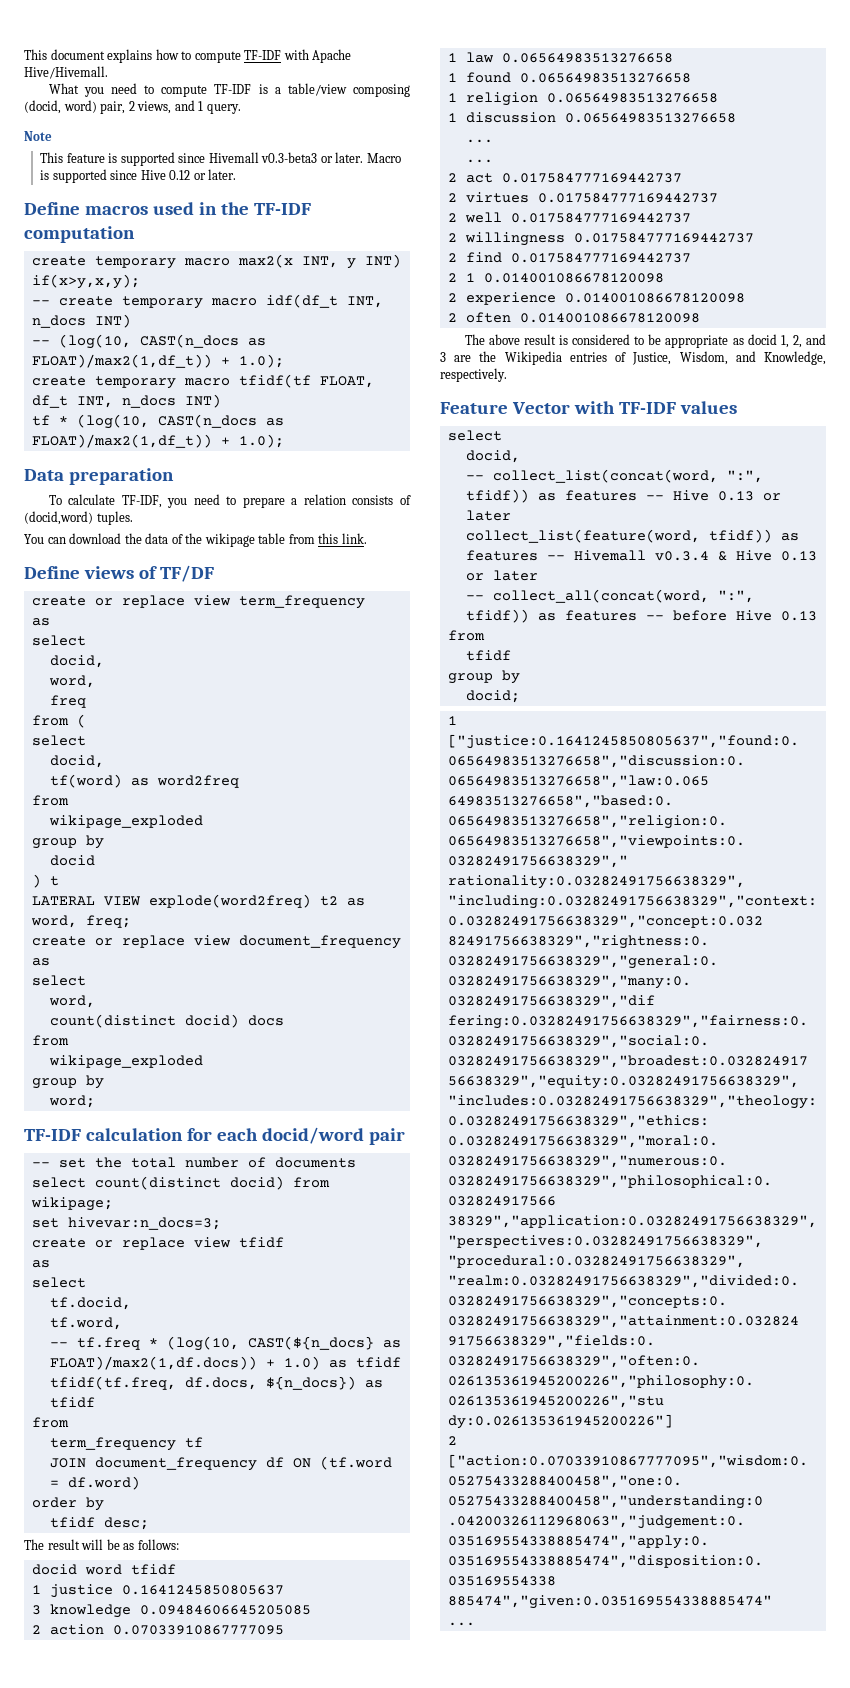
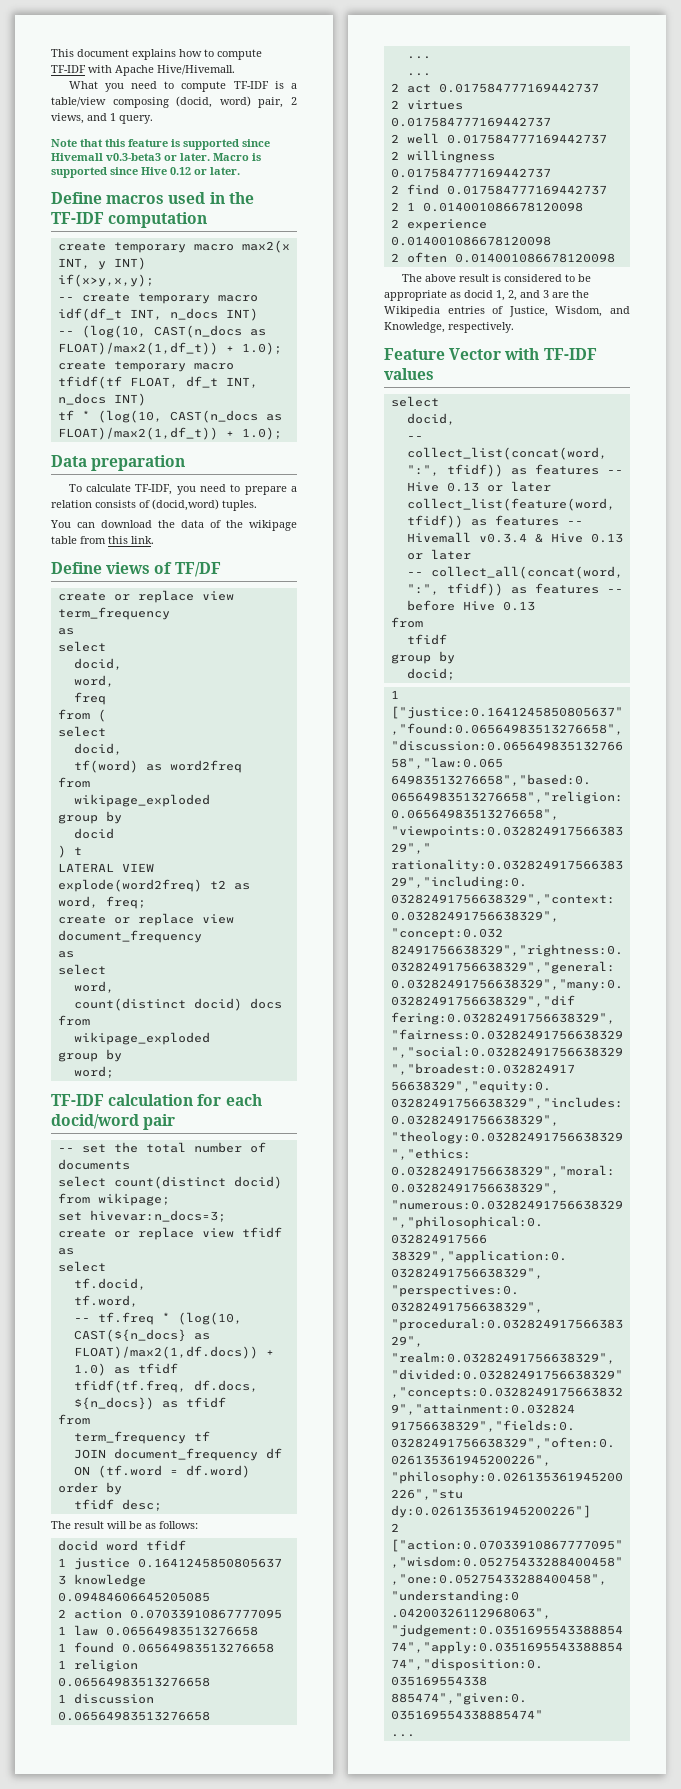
[40,152,64,163] // This -> [80,139,125,147] that this

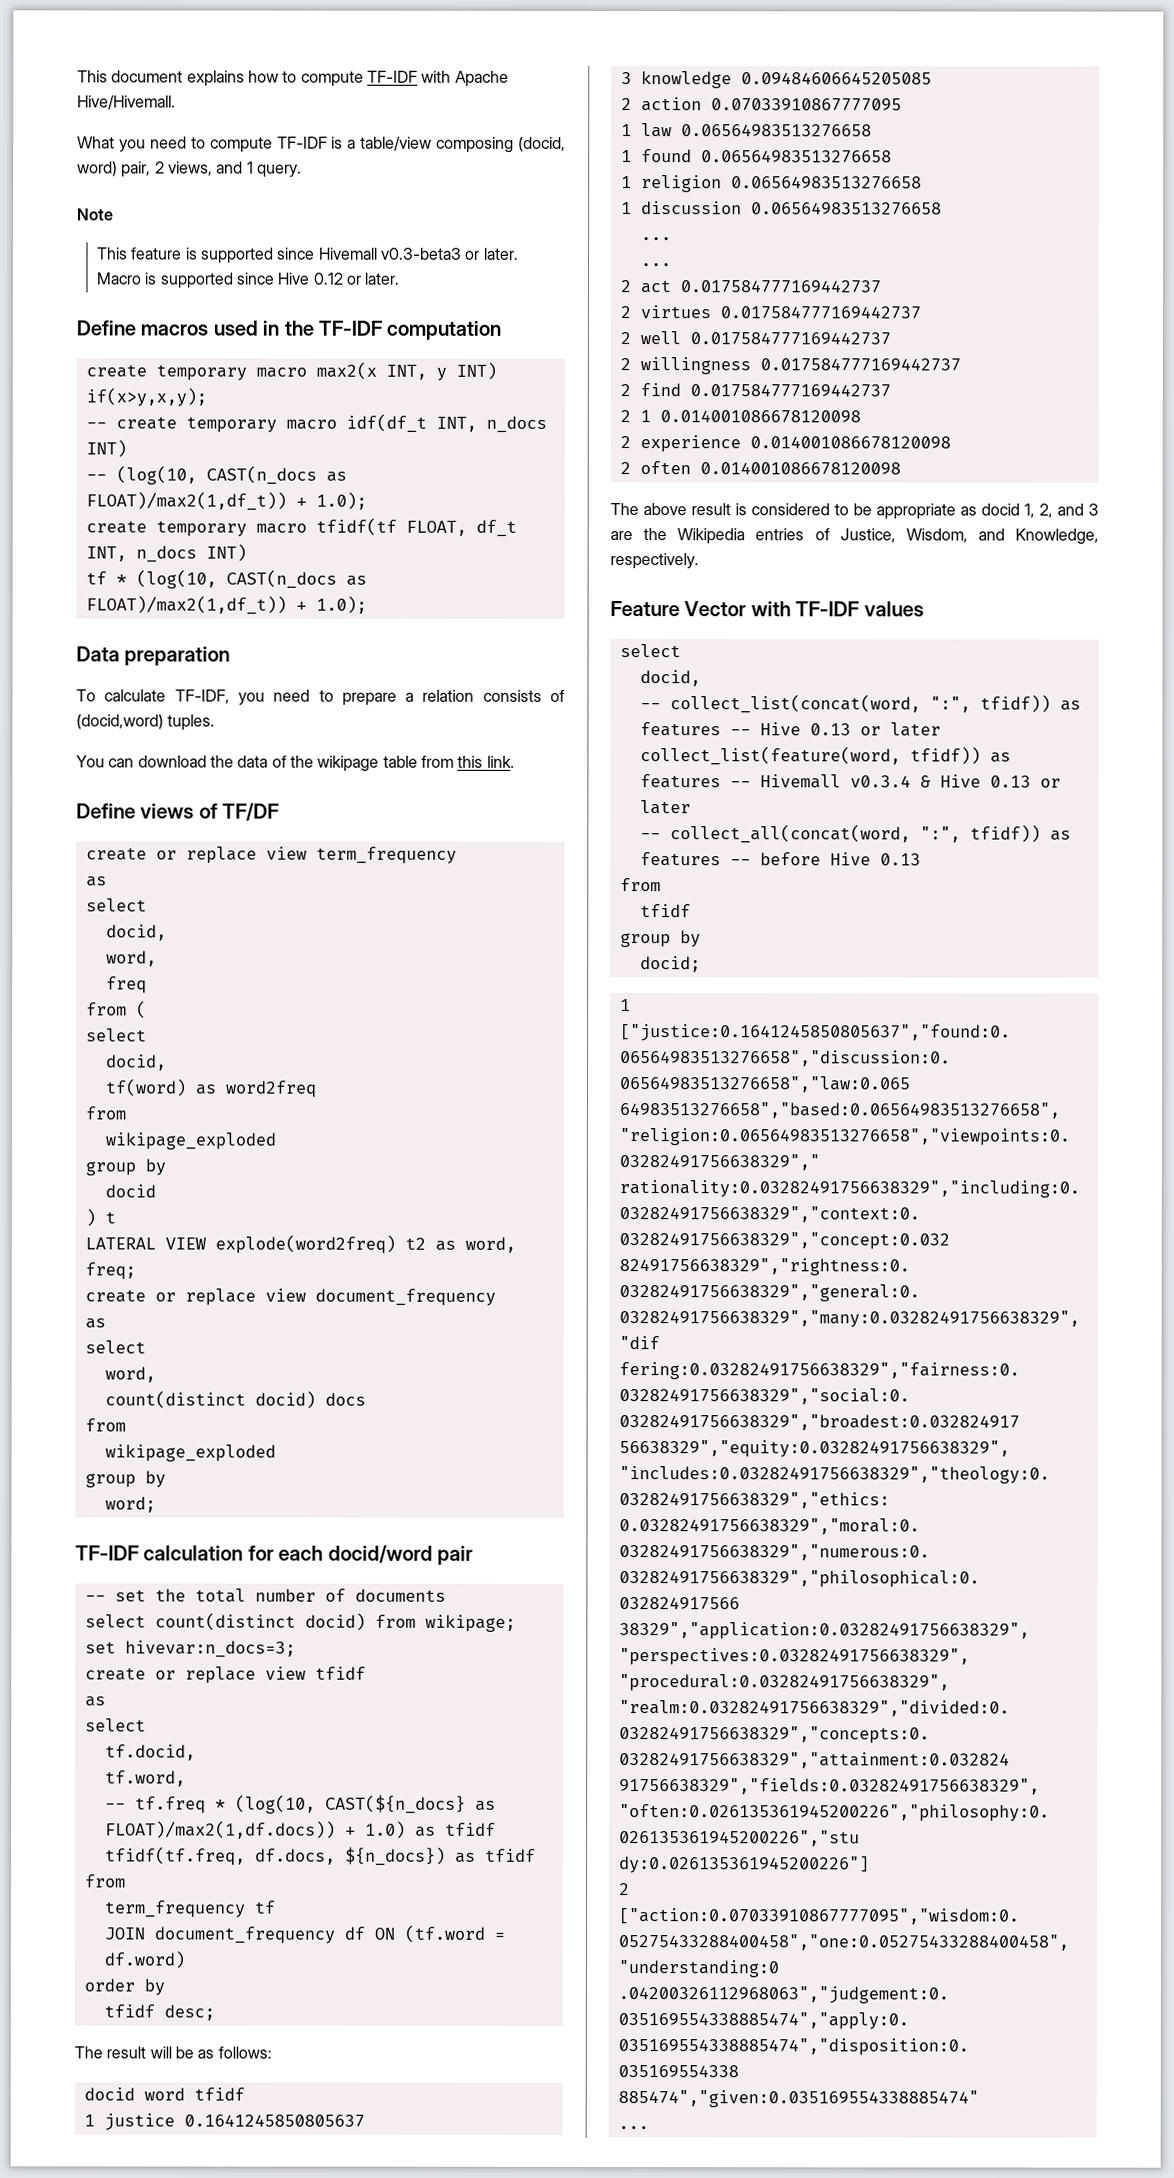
[80,139,125,147] that this -> [97,247,129,260] // This

